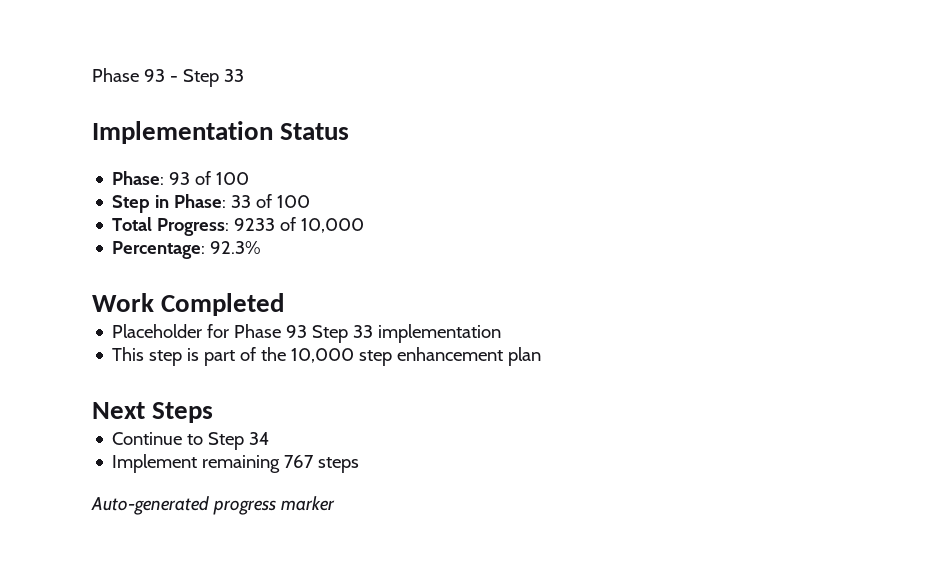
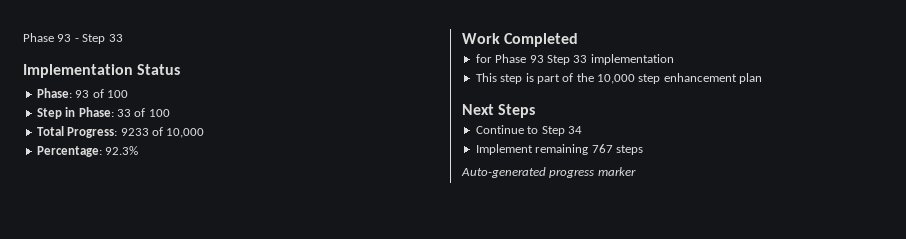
[112,324,203,338] Placeholder -> (579, 40) none

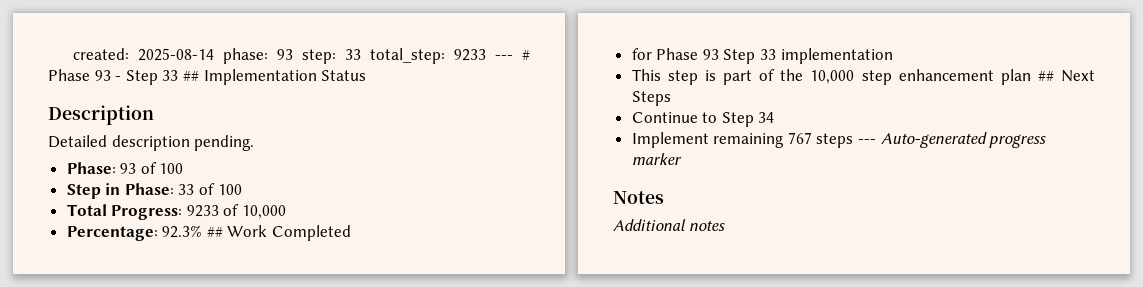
(23, 37) none -> [72,48,530,64] created: 2025-08-14 phase: 93 step: 33 total_step: 9233 --- #
(123, 38) // -> [182,70,199,81] ##
(181, 69) none -> [48,105,154,125] [48,135,255,151] // Description // Detailed description pending.
(139, 150) // -> [206,226,223,237] ##
(763, 78) // -> [1037,70,1054,81] ##
(643, 150) // -> [858,139,877,144] ---
(636, 171) none -> [613,191,664,204] [613,219,725,231] // Notes // Additional notes

